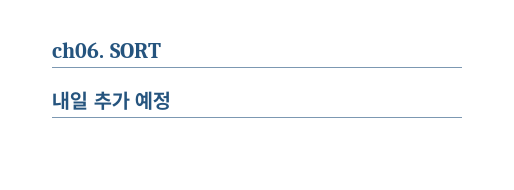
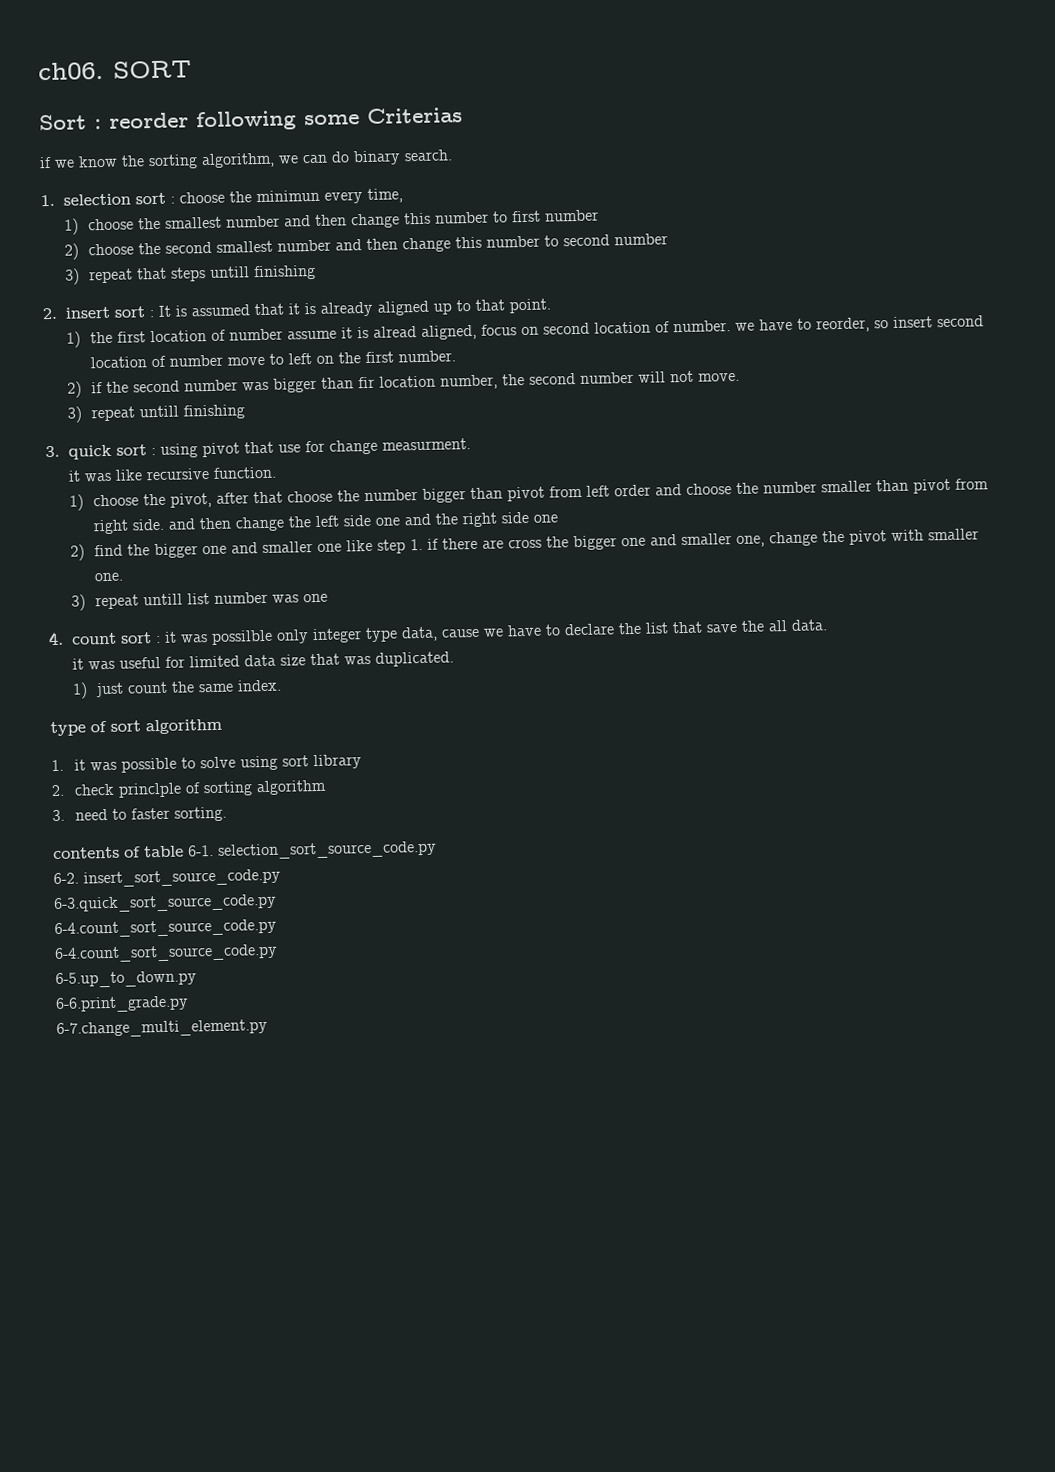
[52,91,172,110] 내일 추가 예정 -> [39,107,463,132] [39,149,453,170] [40,188,404,207] [64,209,599,235] [64,233,668,260] [65,264,316,285] [42,298,552,320] [66,315,984,348] [89,350,456,369] [67,370,740,398] [67,404,245,423] [45,438,472,460] [68,466,278,482] [69,478,989,511] [92,511,558,535] [70,528,979,561] [93,572,123,582] [71,591,328,611] [48,619,829,646] [72,651,455,670] [72,679,282,699] [50,718,222,737] [51,754,363,773] [51,779,328,798] [52,806,228,822] [53,840,437,860] [53,868,281,888] [53,893,277,914] [54,918,277,939] [54,943,278,964] [55,970,197,989] [55,995,189,1014] [56,1019,268,1039] Sort : reorder following some Criterias // if we know the sorting algorithm, we can do binary search. // 1. selection sort : choose the minimun every time, // 1) choose the smallest number and then change this number to first number // 2) choose the second smallest number and then change this number to second number // 3) repeat that steps untill finishing // 2. insert sort : It is assumed that it is already aligned up to that point. // 1) the first location of number assume it is alread aligned, focus on second location of number. we have to reorder, so insert second location of number move to left on the first number. // 2) if the second number was bigger than fir location number, the second number will not move. // 3) repeat untill finishing // 3. quick sort : using pivot that use for change measurment. // it was like recursive function. // 1) choose the pivot, after that choose the number bigger than pivot from left order and choose the number smaller than pivot from right side. and then change the left side one and the right side one // 2) find the bigger one and smaller one like step 1. if there are cross the bigger one and smaller one, change the pivot with smaller one. // 3) repeat untill list number was one // 4. count sort : it was possilble only integer type data, cause we have to declare the list that save the all data. // it was useful for limited data size that was duplicated. // 1) just count the same index. // type of sort algorithm // 1. it was possible to solve using sort library // 2. check princlple of sorting algorithm // 3. need to faster sorting. // contents of table 6-1. selection_sort_source_code.py // 6-2. insert_sort_source_code.py // 6-3.quick_sort_source_code.py // 6-4.count_sort_source_code.py // 6-4.count_sort_source_code.py // 6-5.up_to_down.py // 6-6.print_grade.py // 6-7.change_multi_element.py

